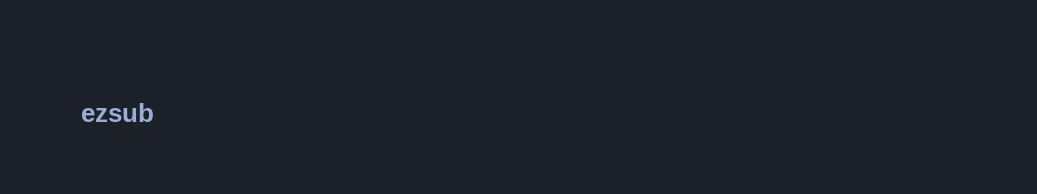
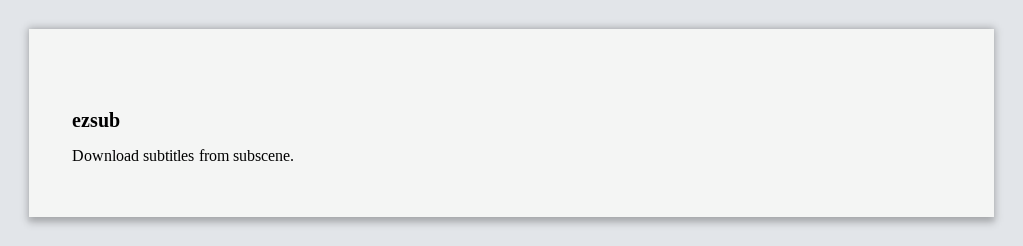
(154, 112) none -> [72,149,294,161] // Download subtitles from subscene.

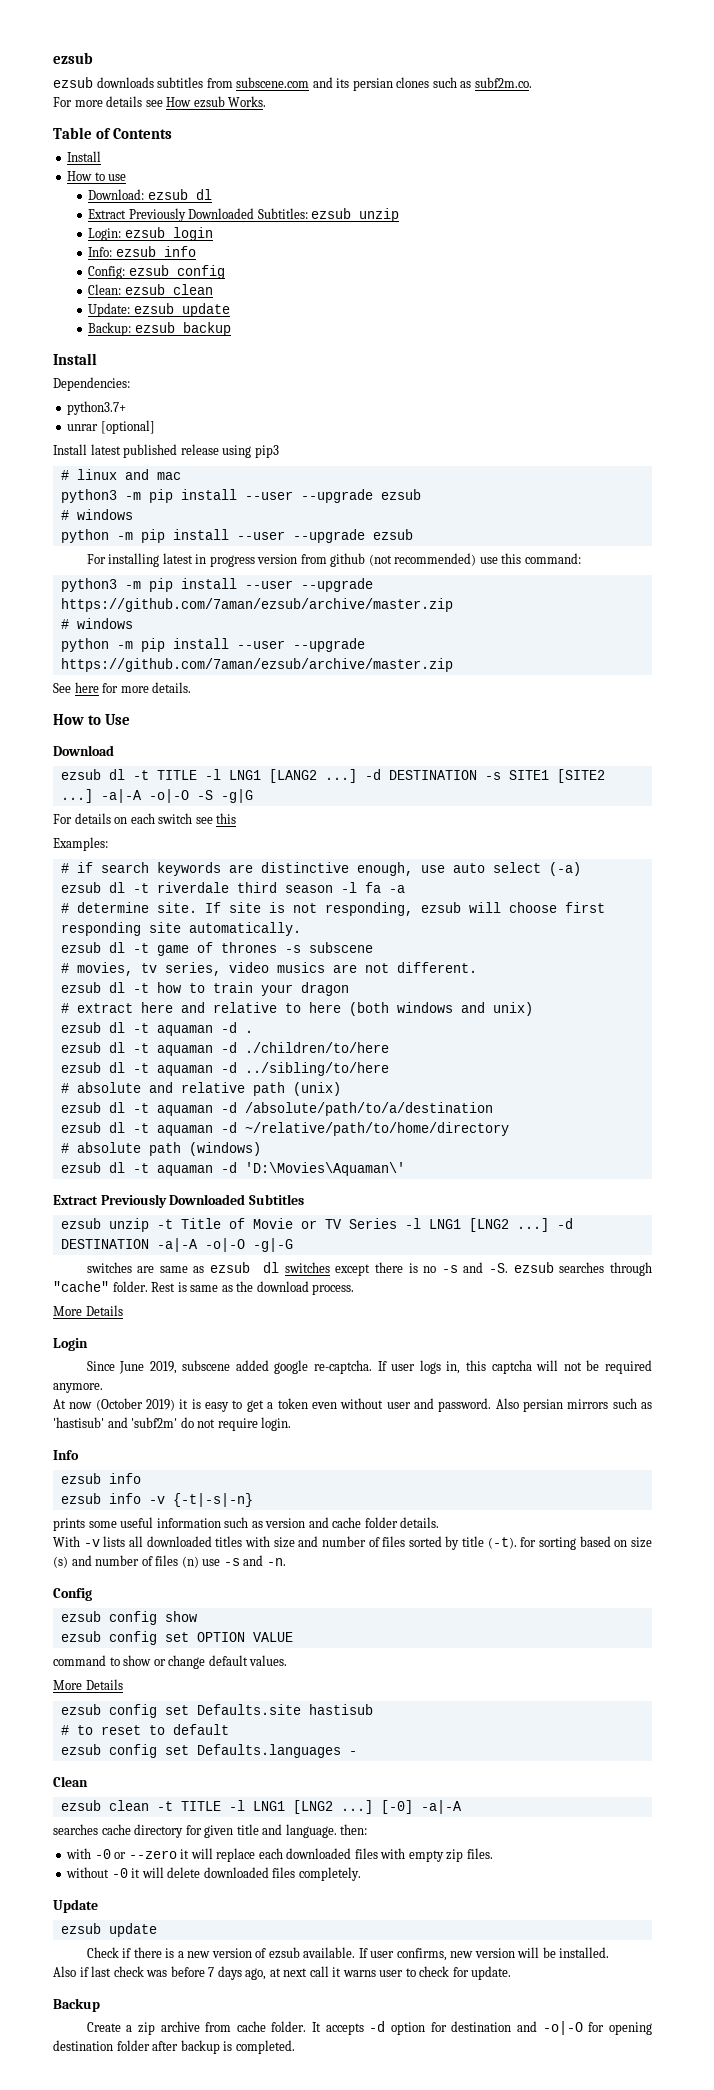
[72,112,120,127] [72,149,294,161] ezsub // Download subtitles from subscene. -> [53,52,93,64] [53,77,532,91] [53,96,267,108] [53,127,172,139] [67,151,102,162] [67,171,127,181] [88,189,212,200] [88,208,400,222] [88,227,213,241] [88,246,196,257] [88,265,225,279] [88,284,213,295] [88,303,230,317] [88,322,231,336] [53,353,97,365] [53,377,130,391] [67,401,127,415] [67,420,155,434] [53,444,279,458] [60,469,181,480] [60,489,421,503] [60,509,133,520] [60,529,413,543] [86,553,581,567] [60,578,373,592] [60,598,453,612] [60,618,133,629] [60,638,365,652] [60,658,453,672] [53,682,192,693] [53,714,130,725] [53,745,114,756] [60,769,605,783] [60,789,253,803] [53,813,237,824] [53,837,108,851] [60,862,581,876] [60,882,405,893] [60,902,605,916] [60,922,301,936] [60,942,373,956] [60,962,477,976] [60,982,349,996] [60,1002,533,1016] [60,1022,253,1036] [60,1042,389,1056] [60,1062,389,1076] [60,1082,341,1096] [60,1102,493,1116] [60,1122,509,1136] [60,1142,261,1156] [60,1162,405,1176] [53,1194,304,1208] [60,1218,573,1232] [60,1238,293,1252] [86,1262,652,1276] [53,1281,355,1295] [53,1305,123,1316] [53,1338,88,1351] [86,1360,653,1374] [53,1383,103,1393] [53,1398,653,1412] [53,1417,292,1431] [53,1450,79,1460] [60,1473,141,1484] [60,1493,253,1507] [53,1517,440,1531] [53,1536,652,1550] [53,1555,286,1568] [53,1588,92,1601] [60,1611,197,1625] [60,1631,293,1645] [53,1655,288,1669] [53,1679,123,1690] [60,1704,373,1718] [60,1724,229,1735] [60,1744,357,1758] [53,1776,88,1787] [60,1800,462,1814] [53,1824,368,1838] [66,1848,493,1862] [66,1867,361,1881] [53,1899,98,1913] [60,1923,157,1937] [86,1947,610,1961] [53,1966,512,1980] [53,1998,100,2012] [86,2021,653,2035] [53,2040,295,2054] ezsub // ezsub downloads subtitles from subscene.com and its persian clones such as subf2m.co. // For more details see How ezsub Works. // Table of Contents // Install // How to use // Download: ezsub dl // Extract Previously Downloaded Subtitles: ezsub unzip // Login: ezsub login // Info: ezsub info // Config: ezsub config // Clean: ezsub clean // Update: ezsub update // Backup: ezsub backup // Install // Dependencies: // python3.7+ // unrar [optional] // Install latest published release using pip3 // # linux and mac // python3 -m pip install --user --upgrade ezsub // # windows // python -m pip install --user --upgrade ezsub // For installing latest in progress version from github (not recommended) use this command: // python3 -m pip install --user --upgrade https://github.com/7aman/ezsub/archive/master.zip // # windows // python -m pip install --user --upgrade https://github.com/7aman/ezsub/archive/master.zip // See here for more details. // How to Use // Download // ezsub dl -t TITLE -l LNG1 [LANG2 ...] -d DESTINATION -s SITE1 [SITE2 ...] -a|-A -o|-O -S -g|G // For details on each switch see this // Examples: // # if search keywords are distinctive enough, use auto select (-a) // ezsub dl -t riverdale third season -l fa -a // # determine site. If site is not responding, ezsub will choose first responding site automatically. // ezsub dl -t game of thrones -s subscene // # movies, tv series, video musics are not different. // ezsub dl -t how to train your dragon // # extract here and relative to here (both windows and unix) // ezsub dl -t aquaman -d . // ezsub dl -t aquaman -d ./children/to/here // ezsub dl -t aquaman -d ../sibling/to/here // # absolute and relative path (unix) // ezsub dl -t aquaman -d /absolute/path/to/a/destination // ezsub dl -t aquaman -d ~/relative/path/to/home/directory // # absolute path (windows) // ezsub dl -t aquaman -d 'D:\Movies\Aquaman\' // Extract Previously Downloaded Subtitles // ezsub unzip -t Title of Movie or TV Series -l LNG1 [LNG2 ...] -d DESTINATION -a|-A -o|-O -g|-G // switches are same as ezsub dl switches except there is no -s and -S. ezsub searches through "cache" folder. Rest is same as the download process. // More Details // Login // Since June 2019, subscene added google re-captcha. If user logs in, this captcha will not be required anymore. // At now (October 2019) it is easy to get a token even without user and password. Also persian mirrors such as 'hastisub' and 'subf2m' do not require login. // Info // ezsub info // ezsub info -v {-t|-s|-n} // prints some useful information such as version and cache folder details. // With -v lists all downloaded titles with size and number of files sorted by title (-t). for sorting based on size (s) and number of files (n) use -s and -n. // Config // ezsub config show // ezsub config set OPTION VALUE // command to show or change default values. // More Details // ezsub config set Defaults.site hastisub // # to reset to default // ezsub config set Defaults.languages - // Clean // ezsub clean -t TITLE -l LNG1 [LNG2 ...] [-0] -a|-A // searches cache directory for given title and language. then: // with -0 or --zero it will replace each downloaded files with empty zip files. // without -0 it will delete downloaded files completely. // Update // ezsub update // Check if there is a new version of ezsub available. If user confirms, new version will be installed. // Also if last check was before 7 days ago, at next call it warns user to check for update. // Backup // Create a zip archive from cache folder. It accepts -d option for destination and -o|-O for opening destination folder after backup is completed.

